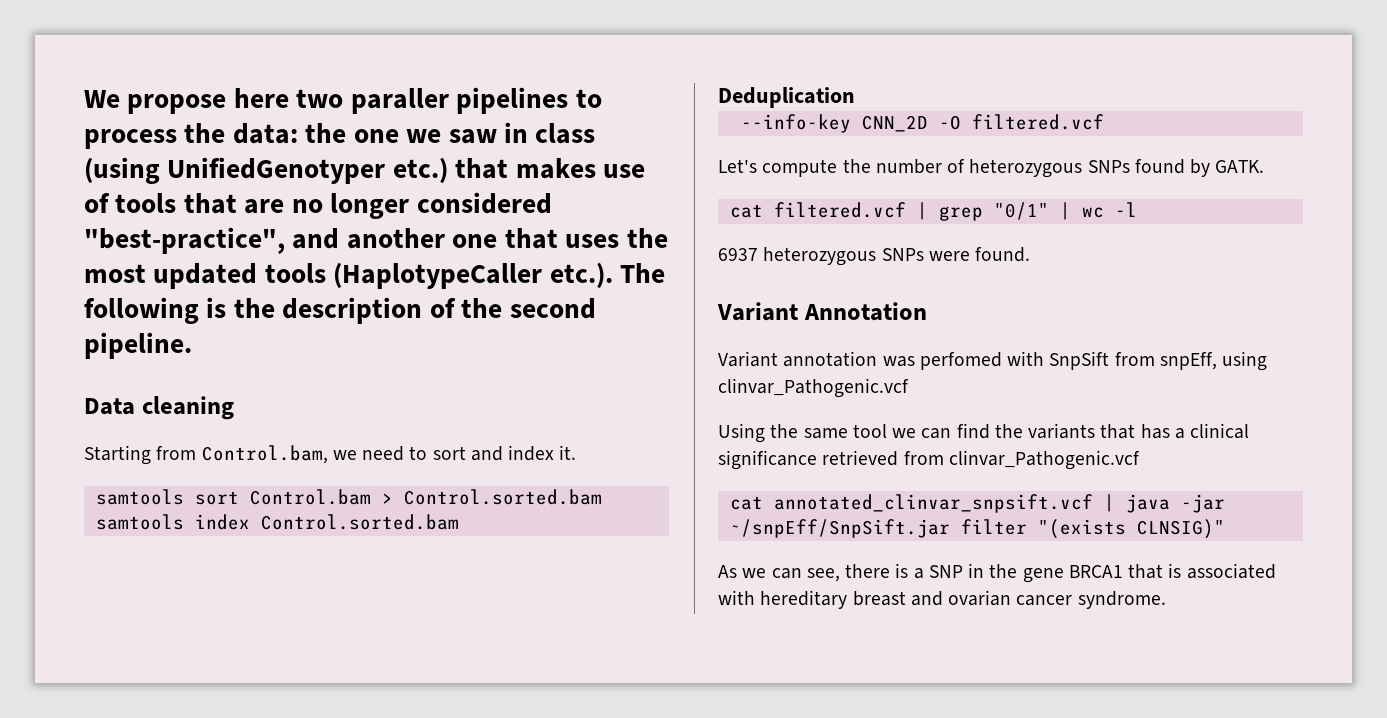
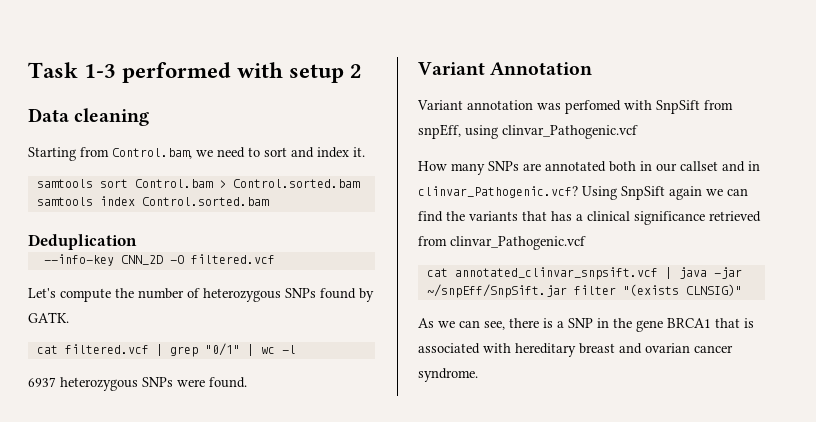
[84,87,602,114] [84,122,596,149] [84,157,646,184] [84,192,552,219] [84,227,668,254] [84,262,666,289] [84,297,596,324] [84,332,192,359] We propose here two paraller pipelines to process the data: the one we saw in class (using UnifiedGenotyper etc.) that makes use of tools that are no longer considered "best-practice", and another one that uses the most updated tools (HaplotypeCaller etc.). The following is the description of the second pipeline. -> [28,62,363,83] Task 1-3 performed with setup 2
[718,423,887,443] Using the same tool -> [418,161,760,175] [418,186,702,200] How many SNPs are annotated both in our callset and in clinvar_Pathogenic.vcf? Using SnpSift again

